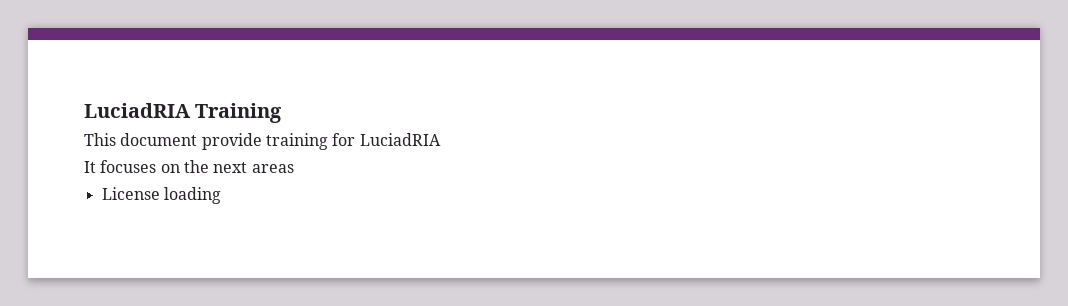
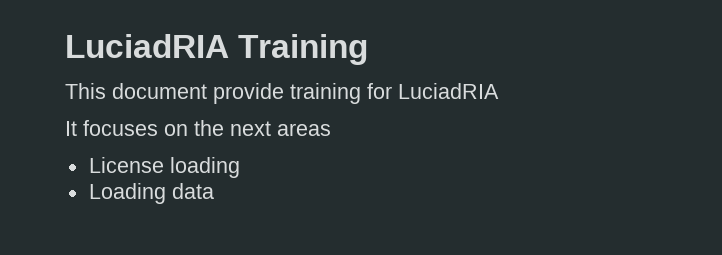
(221, 195) none -> [88,183,214,204] // Loading data

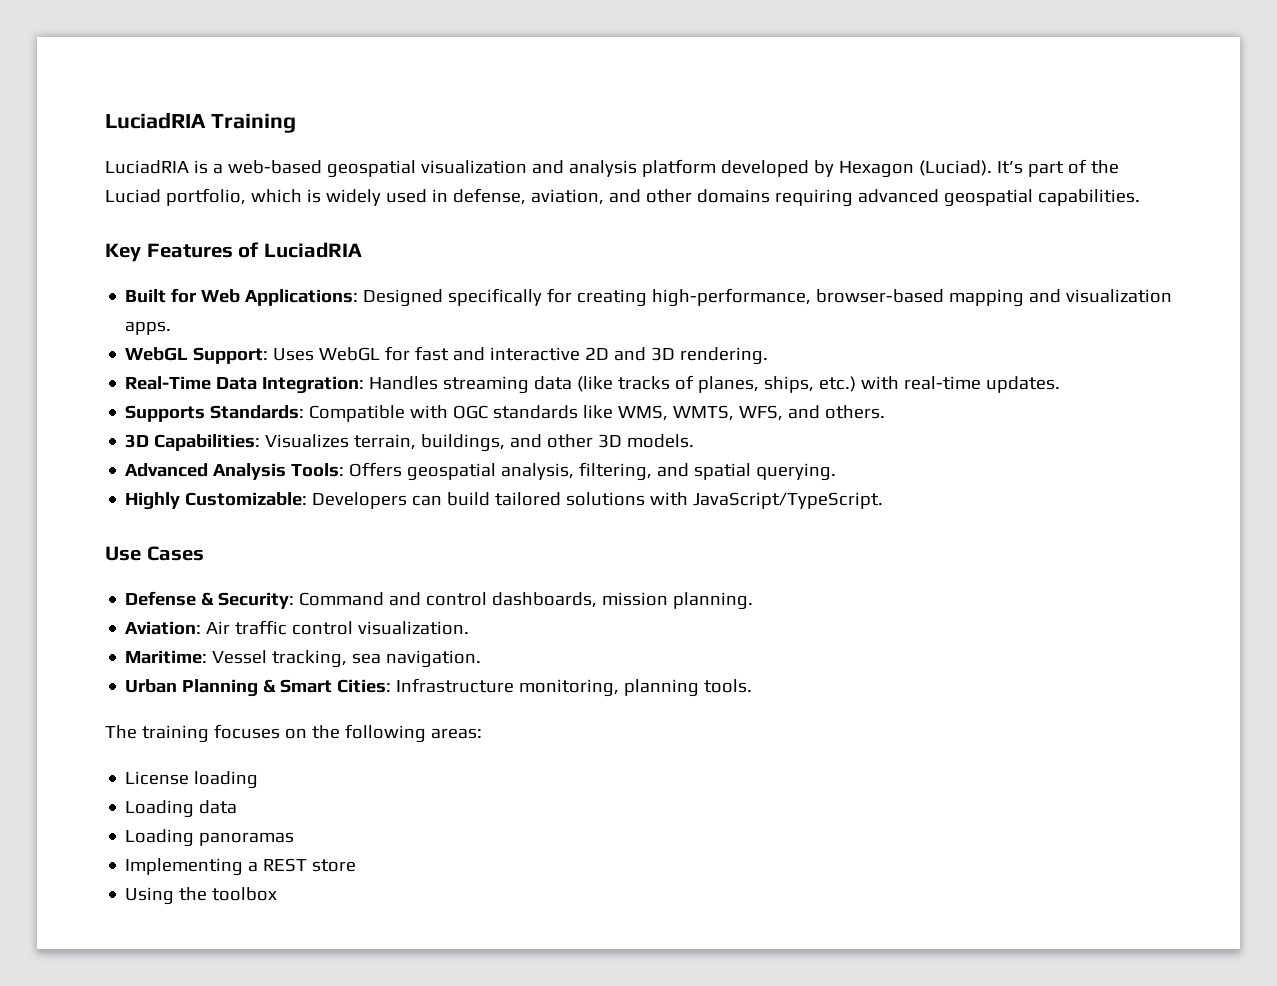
[65,83,499,104] [65,121,77,136] This document provide training for LuciadRIA // It -> [105,159,1119,178] [105,188,1140,207] [105,242,362,262] [125,288,1173,307] [125,321,172,335] [125,346,769,365] [125,375,1061,394] [125,405,886,422] [125,434,695,452] [125,462,837,481] [125,492,884,510] [105,546,204,561] [125,591,754,610] [125,620,470,635] [125,650,482,668] [125,678,753,697] [105,725,209,743] LuciadRIA is a web-based geospatial visualization and analysis platform developed by Hexagon (Luciad). It’s part of the Luciad portfolio, which is widely used in defense, aviation, and other domains requiring advanced geospatial capabilities. // Key Features of LuciadRIA // Built for Web Applications: Designed specifically for creating high-performance, browser-based mapping and visualization apps. // WebGL Support: Uses WebGL for fast and interactive 2D and 3D rendering. // Real-Time Data Integration: Handles streaming data (like tracks of planes, ships, etc.) with real-time updates. // Supports Standards: Compatible with OGC standards like WMS, WMTS, WFS, and others. // 3D Capabilities: Visualizes terrain, buildings, and other 3D models. // Advanced Analysis Tools: Offers geospatial analysis, filtering, and spatial querying. // Highly Customizable: Developers can build tailored solutions with JavaScript/TypeScript. // Use Cases // Defense & Security: Command and control dashboards, mission planning. // Aviation: Air traffic control visualization. // Maritime: Vessel tracking, sea navigation. // Urban Planning & Smart Cities: Infrastructure monitoring, planning tools. // The training
[230,121,331,136] next areas -> [344,724,482,743] following areas:
(214, 191) none -> [125,829,295,847] [125,858,357,876] [125,887,278,905] // Loading panoramas // Implementing a REST store // Using the toolbox

